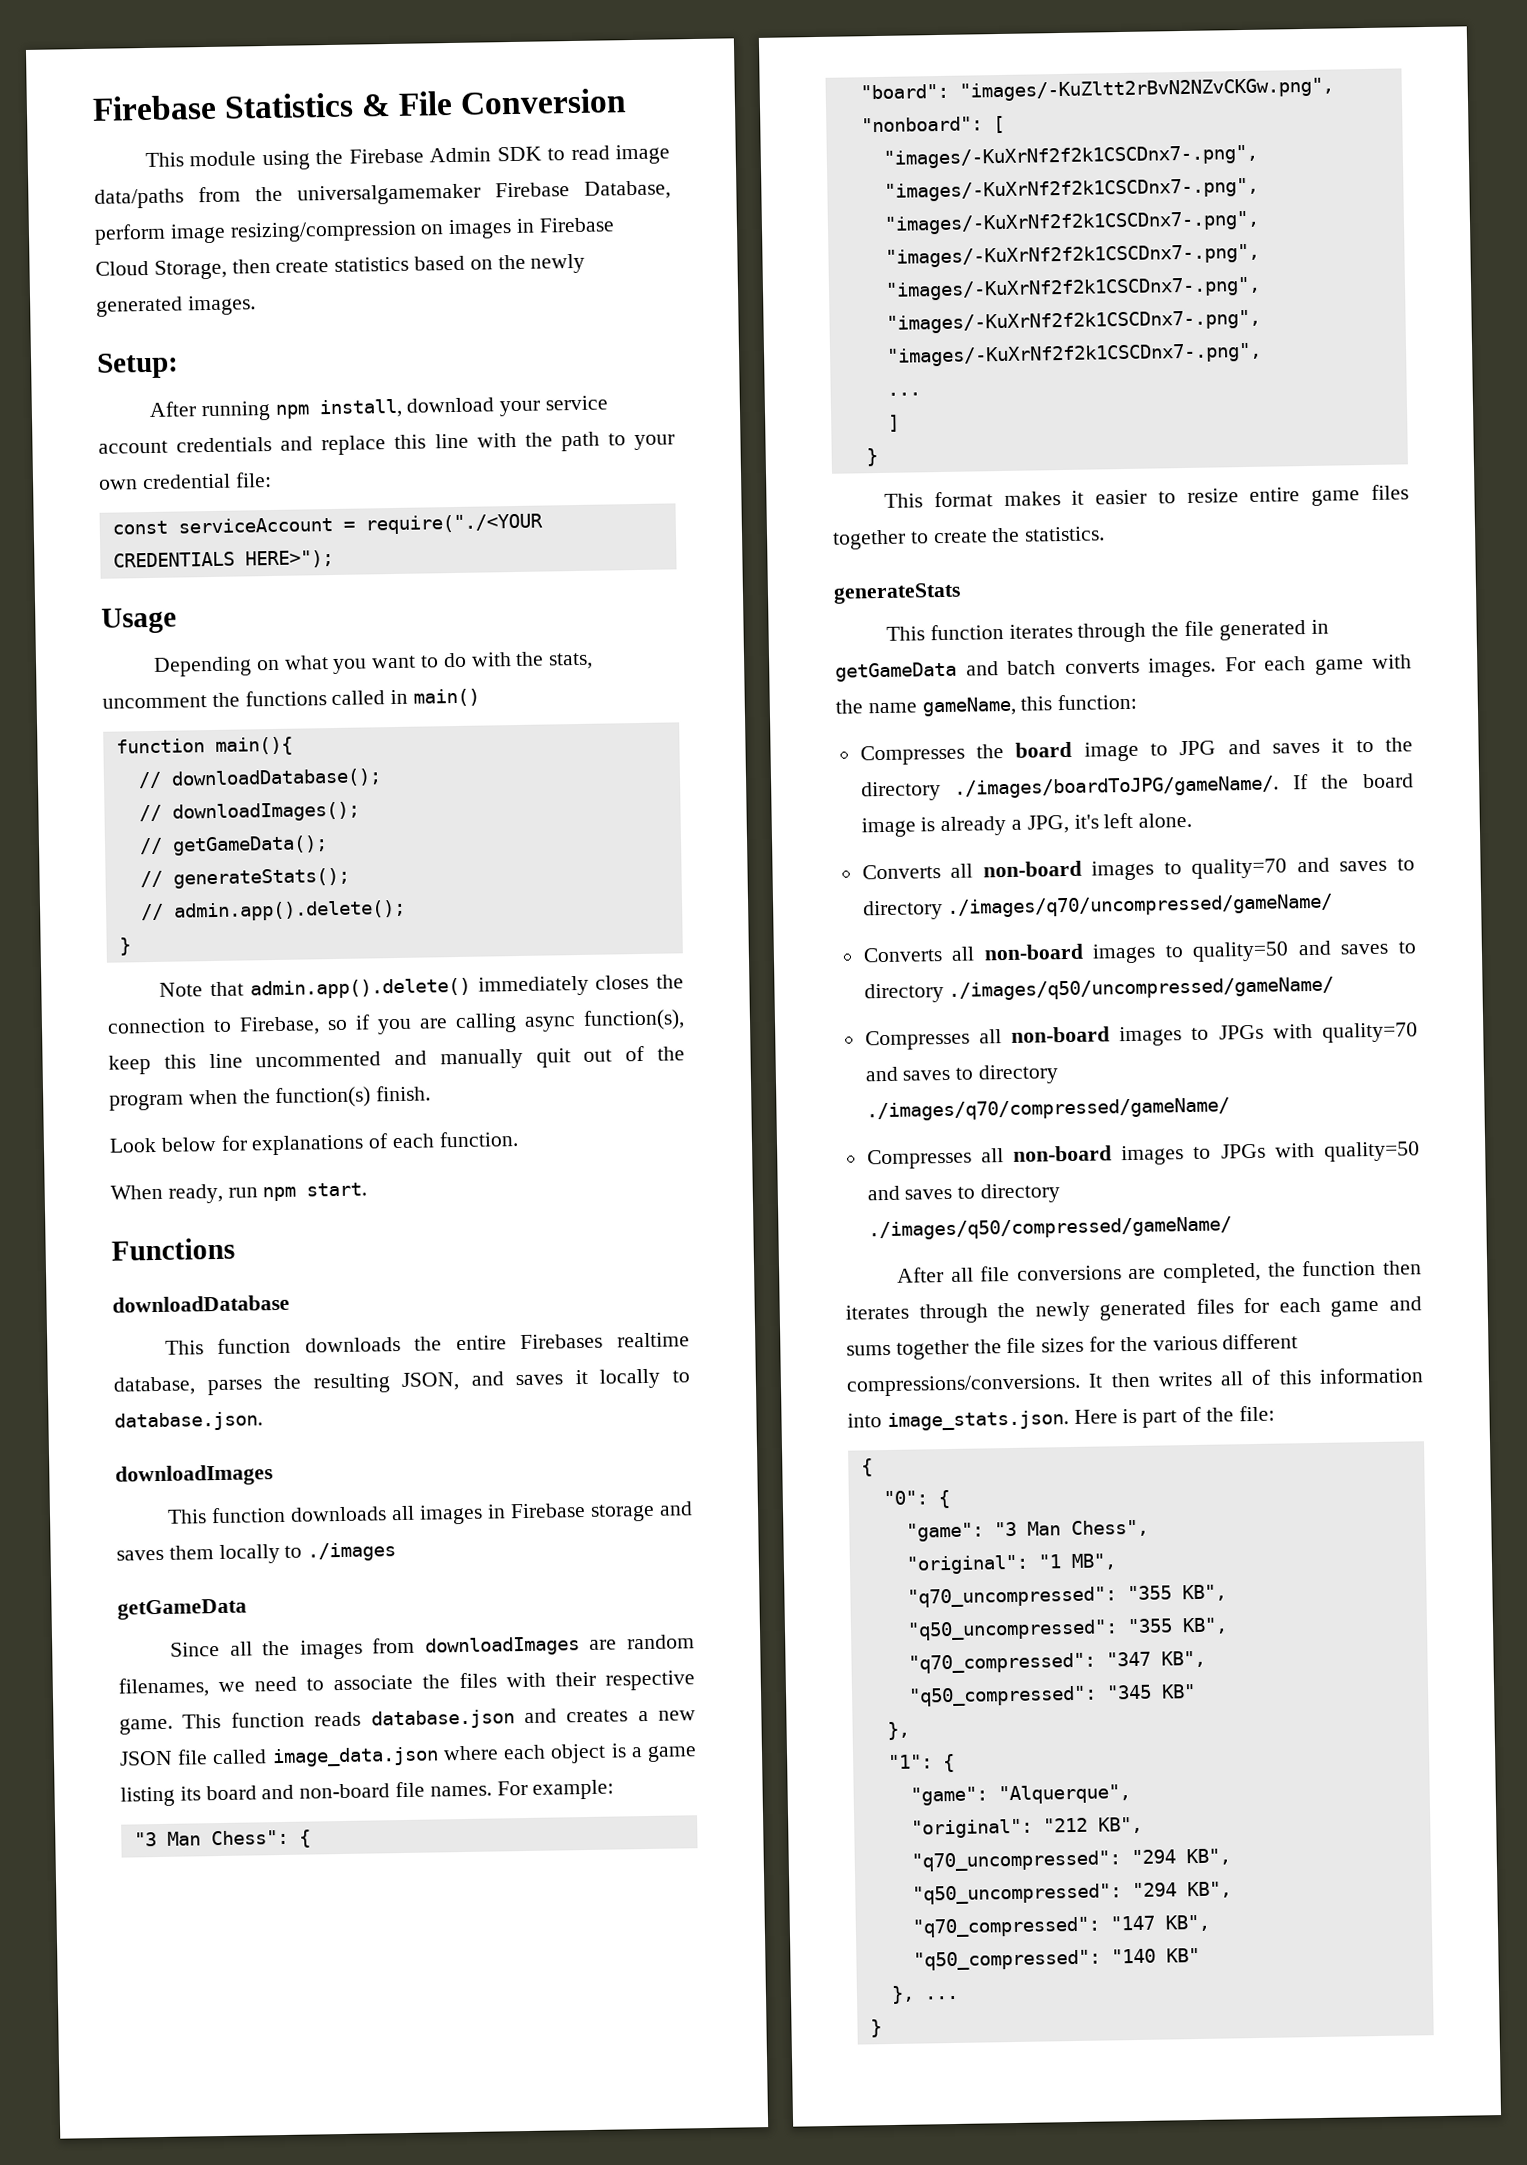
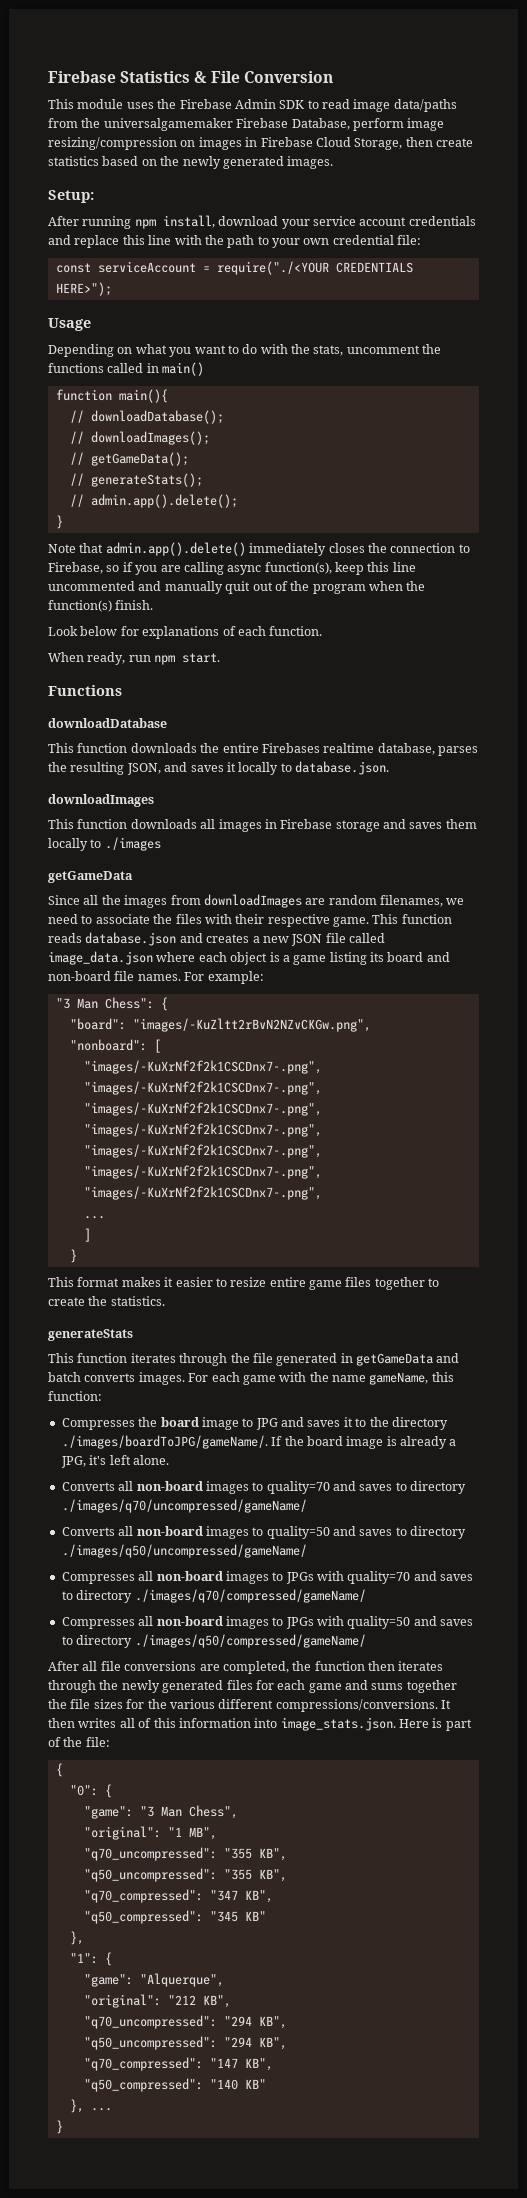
[261,150,310,171] using -> [126,102,154,109] uses

